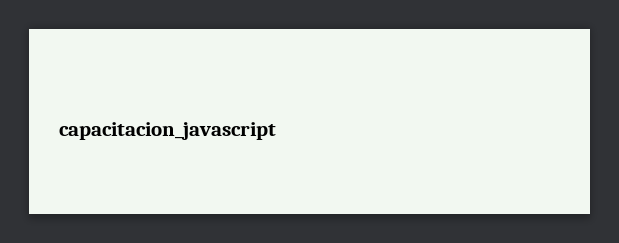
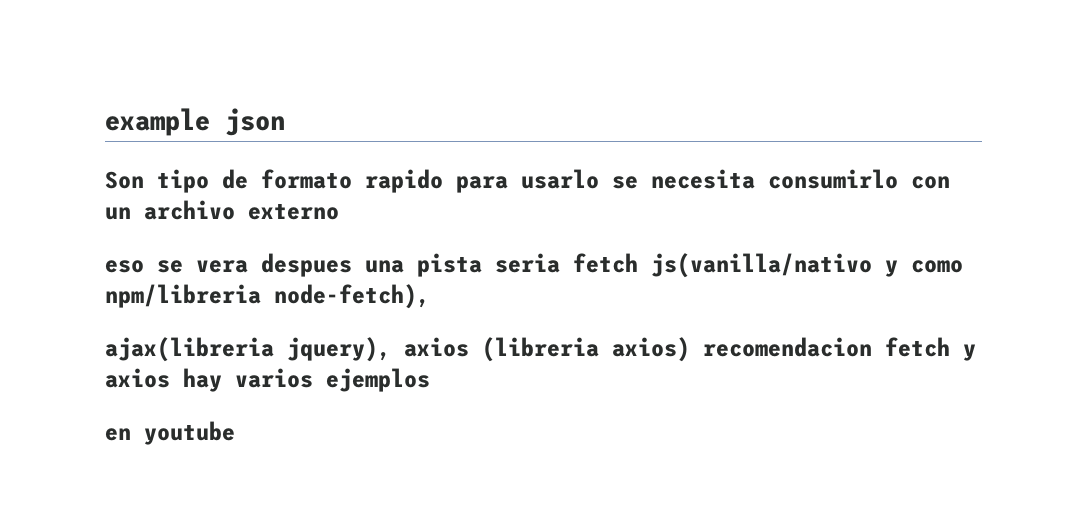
[59,122,276,140] capacitacion_javascript -> [105,108,285,136] [105,169,950,193] [105,200,339,220] [105,253,963,278] [105,284,430,309] [105,337,976,362] [105,368,430,392] [105,421,235,445] example json // Son tipo de formato rapido para usarlo se necesita consumirlo con un archivo externo // eso se vera despues una pista seria fetch js(vanilla/nativo y como npm/libreria node-fetch), // ajax(libreria jquery), axios (libreria axios) recomendacion fetch y axios hay varios ejemplos // en youtube

